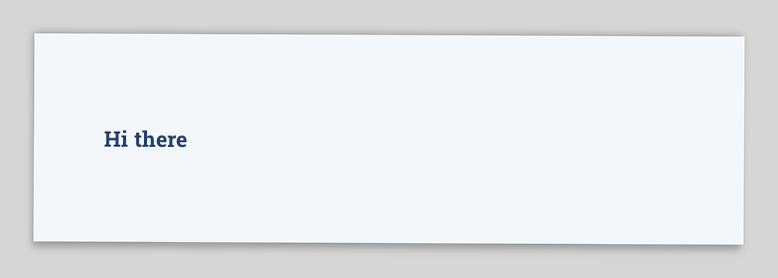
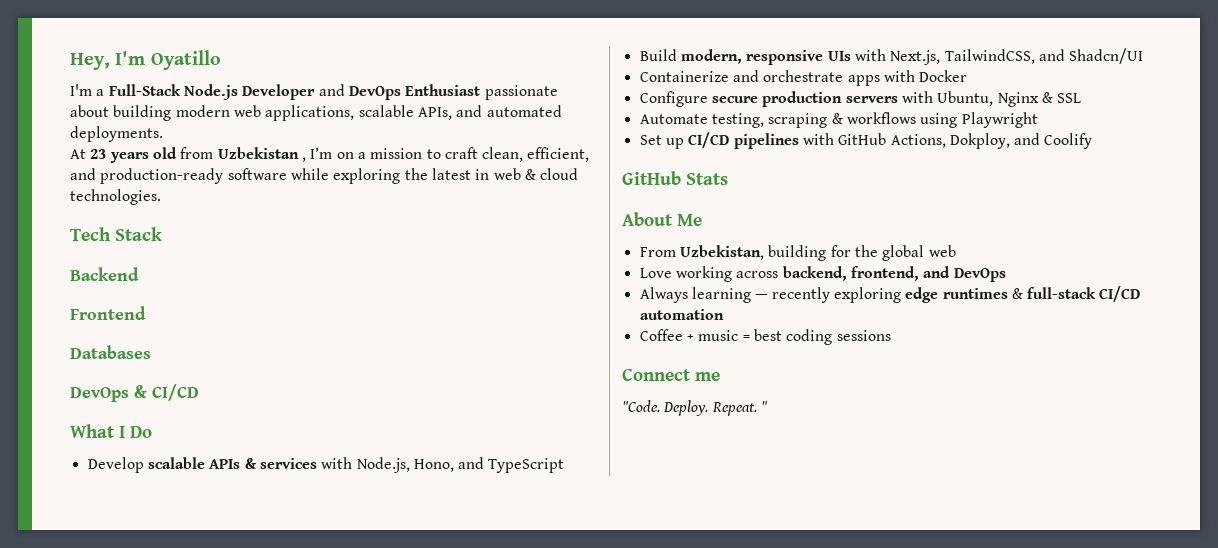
[103,129,188,149] Hi there -> [70,50,221,70] [70,84,558,100] [70,105,562,121] [70,126,163,142] [70,147,590,163] [70,168,579,184] [70,189,161,205] [70,227,162,241] [70,267,139,281] [70,306,146,320] [70,345,151,359] [70,384,199,402] [70,424,152,438] [87,457,565,473] [639,48,1144,65] [639,70,968,86] [639,91,1082,107] [639,112,1038,128] [639,132,1093,149] [622,171,728,185] [622,212,702,226] [639,245,956,261] [639,266,1006,282] [639,286,1141,303] [639,309,724,320] [639,329,891,345] [622,368,720,381] [622,400,768,416] Hey, I'm Oyatillo // I'm a Full-Stack Node.js Developer and DevOps Enthusiast passionate about building modern web applications, scalable APIs, and automated deployments. // At 23 years old from Uzbekistan , I’m on a mission to craft clean, efficient, and production-ready software while exploring the latest in web & cloud technologies. // Tech Stack // Backend // Frontend // Databases // DevOps & CI/CD // What I Do // Develop scalable APIs & services with Node.js, Hono, and TypeScript // Build modern, responsive UIs with Next.js, TailwindCSS, and Shadcn/UI // Containerize and orchestrate apps with Docker // Configure secure production servers with Ubuntu, Nginx & SSL // Automate testing, scraping & workflows using Playwright // Set up CI/CD pipelines with GitHub Actions, Dokploy, and Coolify // GitHub Stats // About Me // From Uzbekistan, building for the global web // Love working across backend, frontend, and DevOps // Always learning — recently exploring edge runtimes & full-stack CI/CD automation // Coffee + music = best coding sessions // Connect me // "Code. Deploy. Repeat. "

